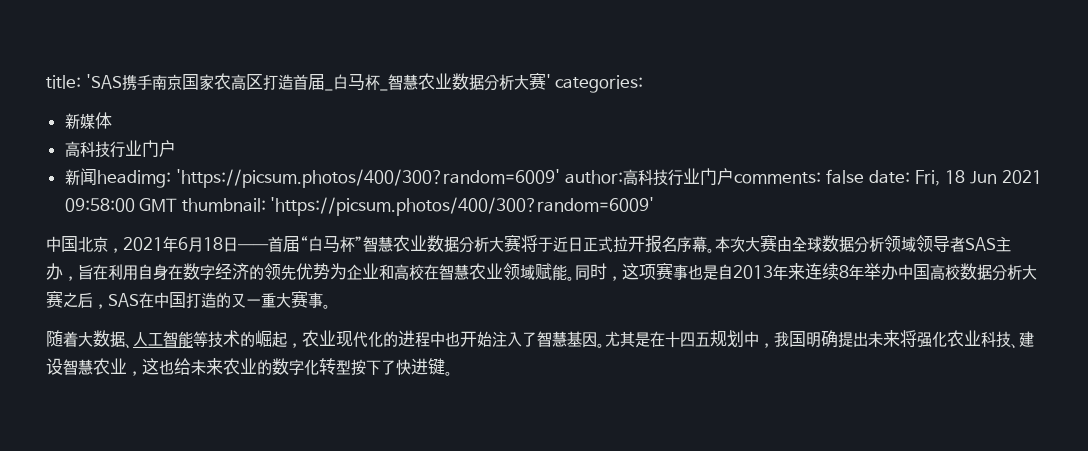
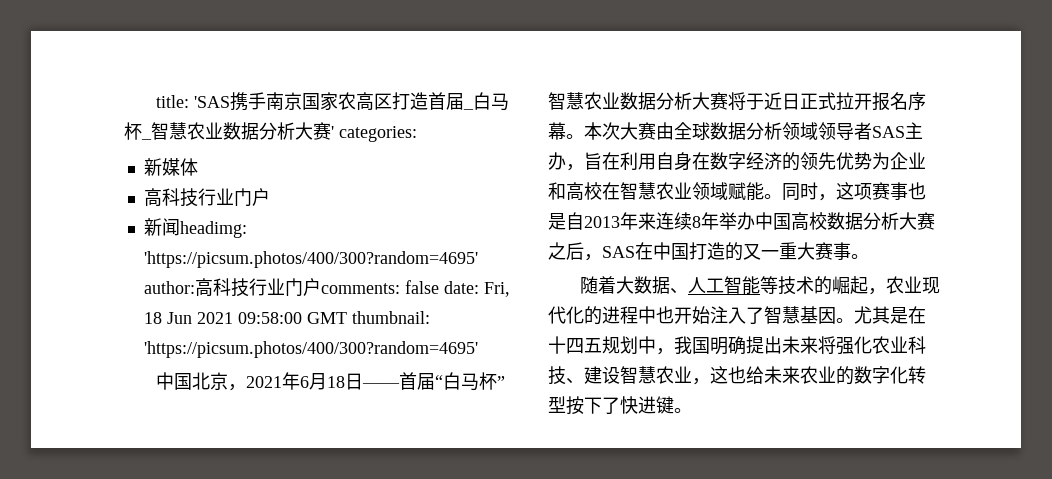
[175,169,560,188] 'https://picsum.photos/400/300?random=6009' -> [143,251,478,268] 'https://picsum.photos/400/300?random=4695'
[270,197,655,216] 'https://picsum.photos/400/300?random=6009' -> [143,341,478,358] 'https://picsum.photos/400/300?random=4695'

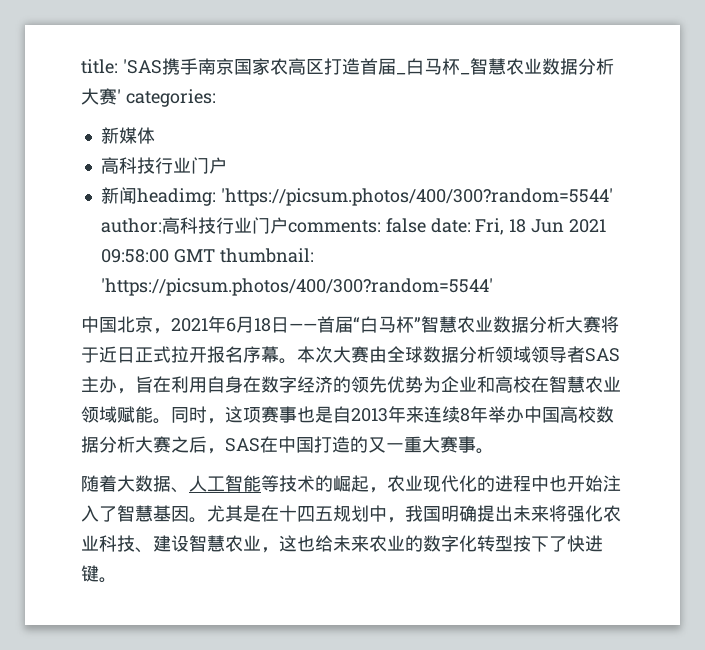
[143,251,478,268] 'https://picsum.photos/400/300?random=4695' -> [220,188,613,206] 'https://picsum.photos/400/300?random=5544'
[143,341,478,358] 'https://picsum.photos/400/300?random=4695' -> [100,278,493,296] 'https://picsum.photos/400/300?random=5544'

